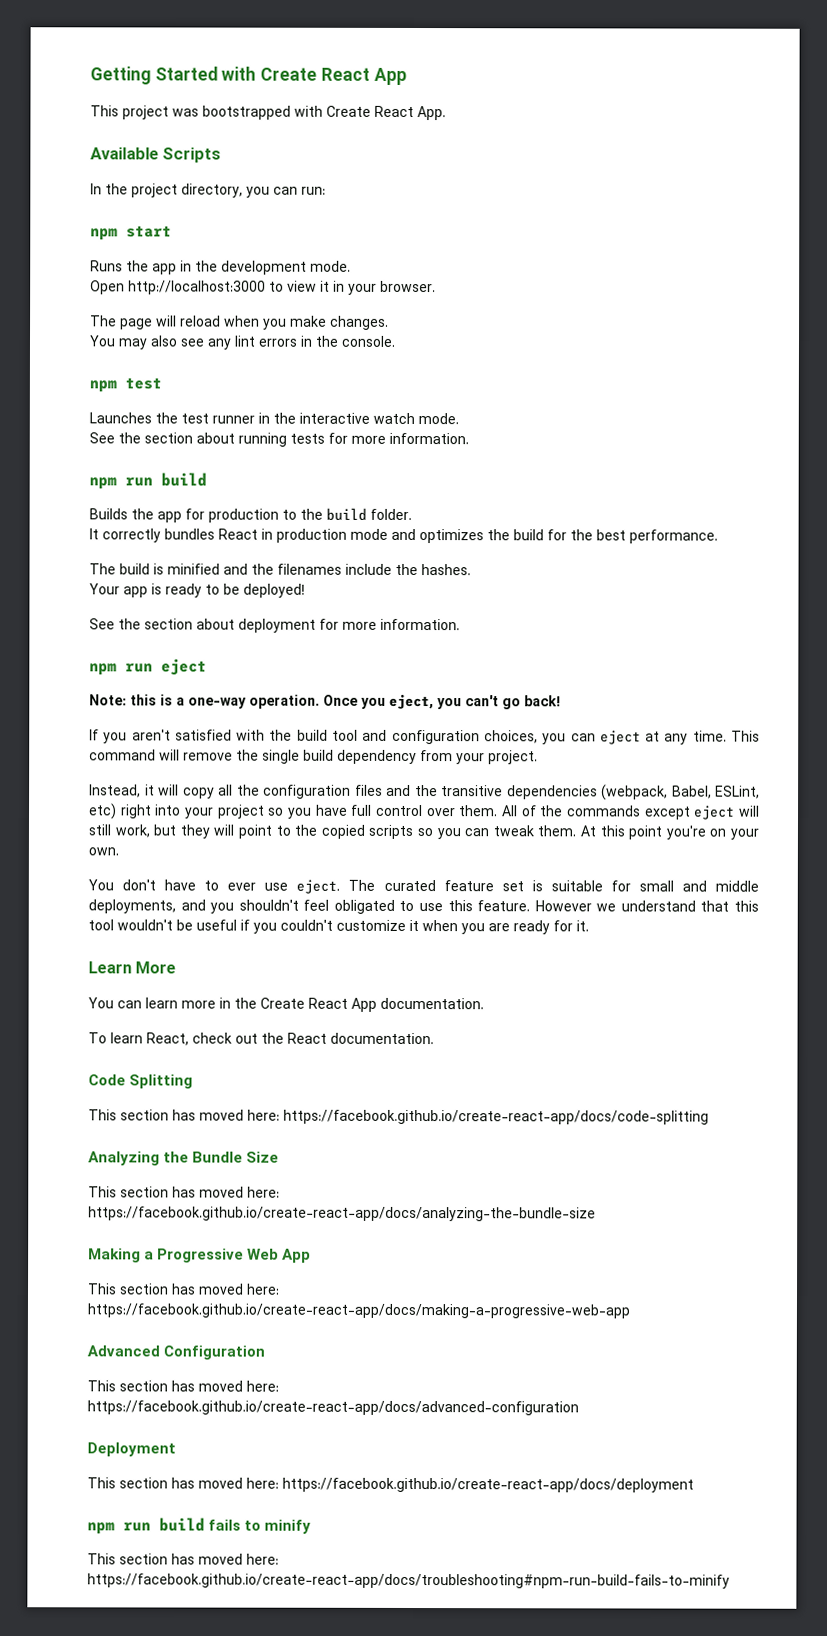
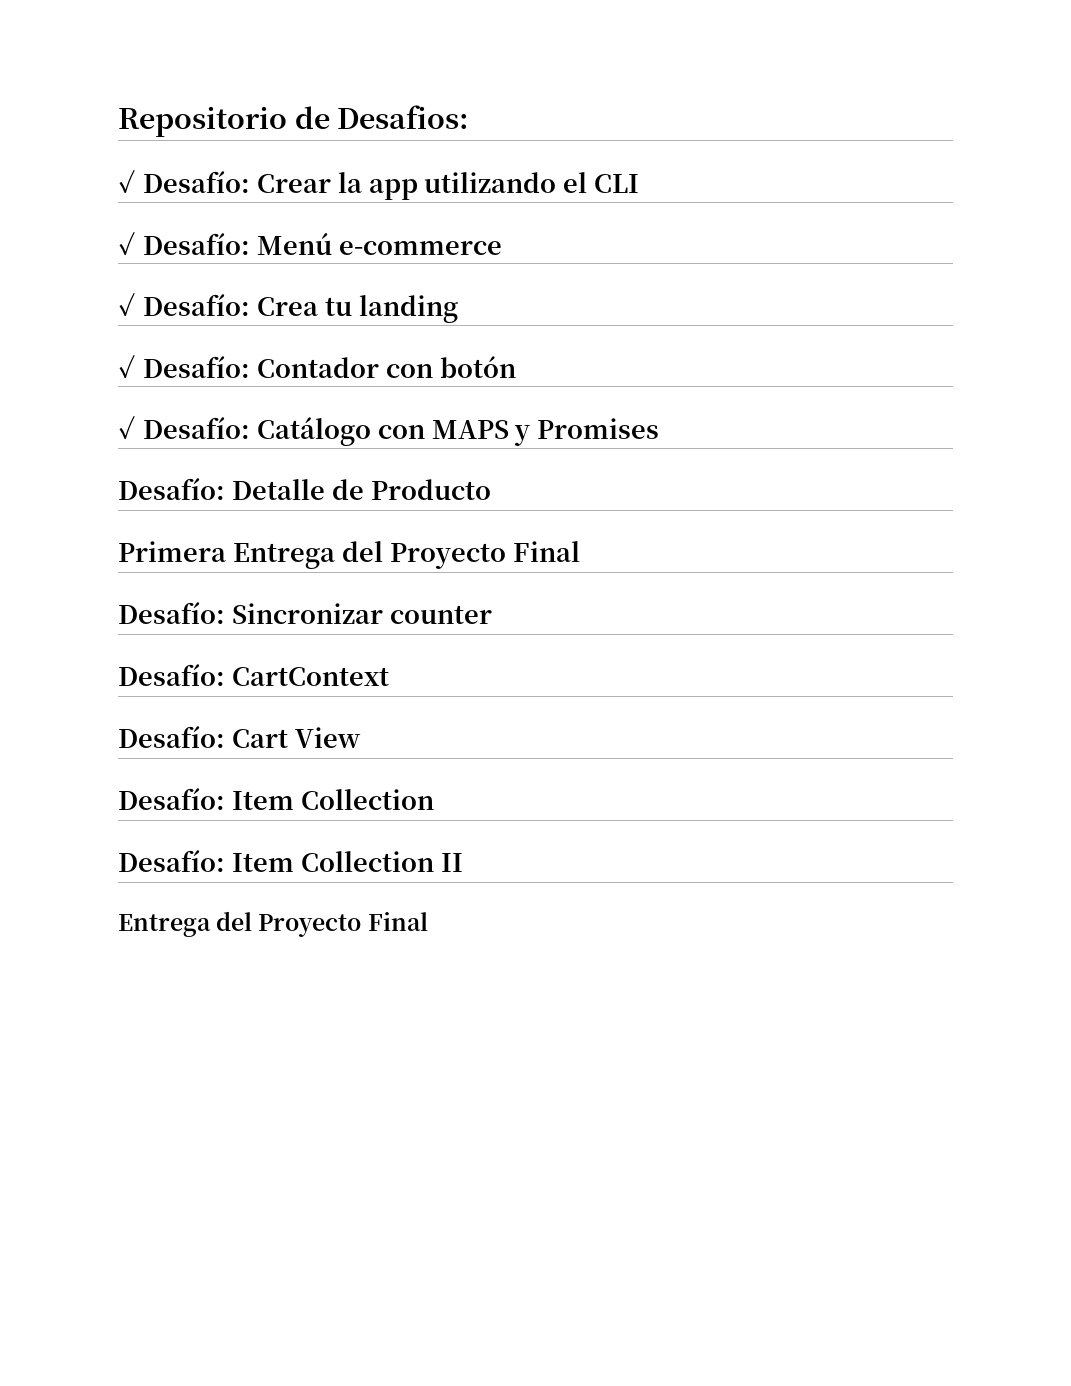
[90,66,407,85] [90,105,446,121] [90,147,222,163] [90,183,326,198] [90,225,172,241] [90,260,351,275] [90,280,436,295] [90,315,389,330] [89,335,396,350] [89,377,162,393] [89,412,459,425] [89,432,469,447] [89,472,207,490] [89,507,412,523] [89,528,718,544] [89,563,471,576] [89,583,305,598] [89,618,460,633] [89,658,207,676] [89,693,561,710] [89,729,760,745] [89,749,538,765] [89,784,760,801] [88,803,760,820] [88,824,760,840] [88,847,119,856] [88,879,759,894] [88,899,759,914] [88,919,589,935] [88,961,177,974] [88,997,484,1012] [88,1032,434,1046] [88,1074,194,1089] [88,1109,709,1125] [88,1151,280,1166] [88,1186,280,1198] [88,1206,596,1222] [88,1248,312,1263] [88,1283,280,1295] [87,1303,630,1319] [87,1345,266,1360] [87,1380,279,1392] [87,1400,579,1416] [87,1442,176,1457] [87,1477,694,1493] [87,1517,312,1535] [87,1553,279,1565] [87,1573,730,1589] Getting Started with Create React App // This project was bootstrapped with Create React App. // Available Scripts // In the project directory, you can run: // npm start // Runs the app in the development mode. // Open http://localhost:3000 to view it in your browser. // The page will reload when you make changes. // You may also see any lint errors in the console. // npm test // Launches the test runner in the interactive watch mode. // See the section about running tests for more information. // npm run build // Builds the app for production to the build folder. // It correctly bundles React in production mode and optimizes the build for the best performance. // The build is minified and the filenames include the hashes. // Your app is ready to be deployed! // See the section about deployment for more information. // npm run eject // Note: this is a one-way operation. Once you eject, you can't go back! // If you aren't satisfied with the build tool and configuration choices, you can eject at any time. This command will remove the single build dependency from your project. // Instead, it will copy all the configuration files and the transitive dependencies (webpack, Babel, ESLint, etc) right into your project so you have full control over them. All of the commands except eject will still work, but they will point to the copied scripts so you can tweak them. At this point you're on your own. // You don't have to ever use eject. The curated feature set is suitable for small and middle deployments, and you shouldn't feel obligated to use this feature. However we understand that this tool wouldn't be useful if you couldn't customize it when you are ready for it. // Learn More // You can learn more in the Create React App documentation. // To learn React, check out the React documentation. // Code Splitting // This section has moved here: https://facebook.github.io/create-react-app/docs/code-splitting // Analyzing the Bundle Size // This section has moved here: https://facebook.github.io/create-react-app/docs/analyzing-the-bundle-size // Making a Progressive Web App // This section has moved here: https://facebook.github.io/create-react-app/docs/making-a-progressive-web-app // Advanced Configuration // This section has moved here: https://facebook.github.io/create-react-app/docs/advanced-configuration // Deployment // This section has moved here: https://facebook.github.io/create-react-app/docs/deployment // npm run build fails to minify // This section has moved here: https://facebook.github.io/create-react-app/docs/troubleshooting#npm-run-build-fails-to-minify -> [118,105,470,137] [118,169,640,200] [118,231,502,255] [118,292,458,323] [118,354,516,378] [118,415,660,446] [118,478,491,500] [118,541,580,569] [118,602,492,624] [118,664,389,686] [118,726,361,748] [118,788,434,810] [118,850,463,872] [118,911,428,937] Repositorio de Desafios: // ✓ Desafío: Crear la app utilizando el CLI // ✓ Desafío: Menú e-commerce // ✓ Desafío: Crea tu landing // ✓ Desafío: Contador con botón // ✓ Desafío: Catálogo con MAPS y Promises // Desafío: Detalle de Producto // Primera Entrega del Proyecto Final // Desafío: Sincronizar counter // Desafío: CartContext // Desafío: Cart View // Desafío: Item Collection // Desafío: Item Collection II // Entrega del Proyecto Final

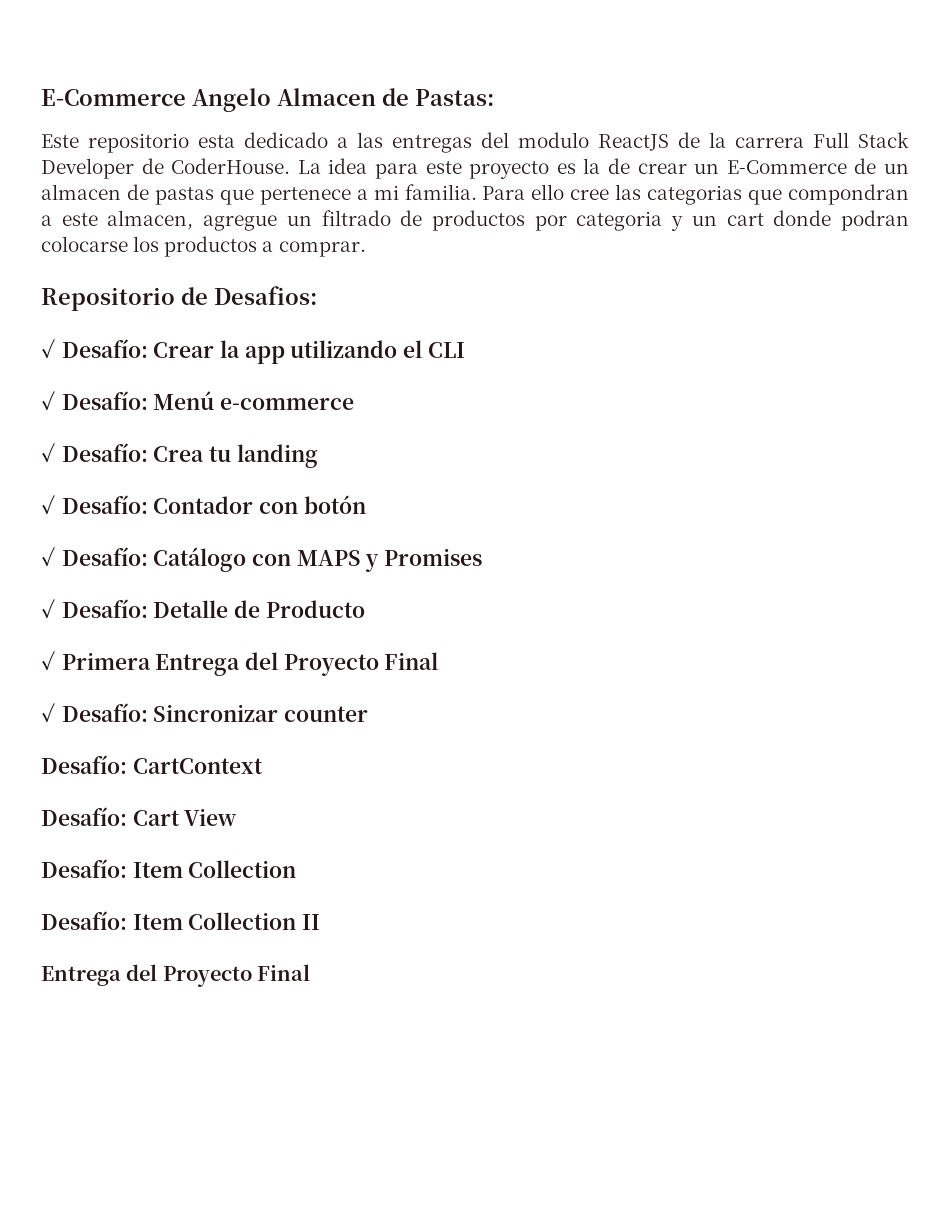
(118, 121) none -> [41,88,494,112] [41,132,909,153] [41,158,910,179] [41,184,910,205] [41,210,909,231] [41,236,366,257] E-Commerce Angelo Almacen de Pastas: // Este repositorio esta dedicado a las entregas del modulo ReactJS de la carrera Full Stack Developer de CoderHouse. La idea para este proyecto es la de crear un E-Commerce de un almacen de pastas que pertenece a mi familia. Para ello cree las categorias que compondran a este almacen, agregue un filtrado de productos por categoria y un cart donde podran colocarse los productos a comprar. //
(660, 428) none -> [41,599,56,618] ✓
(491, 489) none -> [41,651,56,670] ✓
(580, 551) none -> [41,703,56,722] ✓

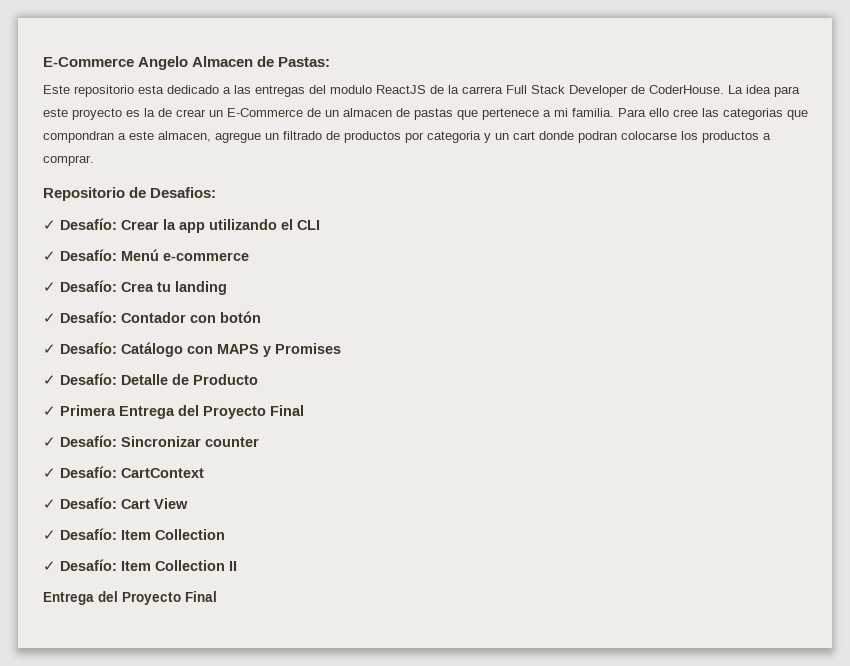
(369, 714) none -> [43,468,56,478] ✓
(263, 766) none -> [43,499,56,509] ✓
(238, 817) none -> [43,530,56,540] ✓
(297, 869) none -> [43,561,56,571] ✓

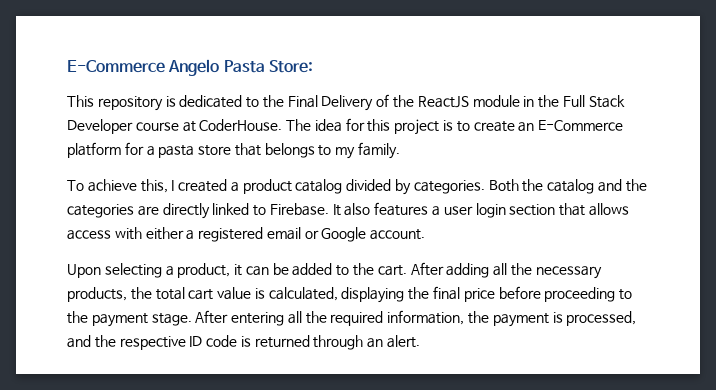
[192,56,331,67] [43,85,800,97] [43,108,808,120] [43,131,771,143] [43,155,94,166] [43,187,217,201] [43,218,320,233] [43,249,249,261] [43,280,227,295] [43,311,261,323] [43,342,341,357] [43,373,258,385] [43,405,304,419] [43,435,259,447] [43,466,204,478] [43,497,188,509] [43,528,225,540] [43,559,237,571] [43,591,217,605] Almacen de Pastas: // Este repositorio esta dedicado a las entregas del modulo ReactJS de la carrera Full Stack Developer de CoderHouse. La idea para este proyecto es la de crear un E-Commerce de un almacen de pastas que pertenece a mi familia. Para ello cree las categorias que compondran a este almacen, agregue un filtrado de productos por categoria y un cart donde podran colocarse los productos a comprar. // Repositorio de Desafios: // ✓ Desafío: Crear la app utilizando el CLI // ✓ Desafío: Menú e-commerce // ✓ Desafío: Crea tu landing // ✓ Desafío: Contador con botón // ✓ Desafío: Catálogo con MAPS y Promises // ✓ Desafío: Detalle de Producto // ✓ Primera Entrega del Proyecto Final // ✓ Desafío: Sincronizar counter // ✓ Desafío: CartContext // ✓ Desafío: Cart View // ✓ Desafío: Item Collection // ✓ Desafío: Item Collection II // Entrega del Proyecto Final -> [223,60,313,73] [67,94,625,111] [67,118,624,135] [67,142,401,159] [67,179,647,195] [67,202,629,219] [67,227,426,242] [67,262,602,279] [67,286,633,303] [67,310,637,327] [67,335,421,350] Pasta Store: // This repository is dedicated to the Final Delivery of the ReactJS module in the Full Stack Developer course at CoderHouse. The idea for this project is to create an E-Commerce platform for a pasta store that belongs to my family. // To achieve this, I created a product catalog divided by categories. Both the catalog and the categories are directly linked to Firebase. It also features a user login section that allows access with either a registered email or Google account. // Upon selecting a product, it can be added to the cart. After adding all the necessary products, the total cart value is calculated, displaying the final price before proceeding to the payment stage. After entering all the required information, the payment is processed, and the respective ID code is returned through an alert.

